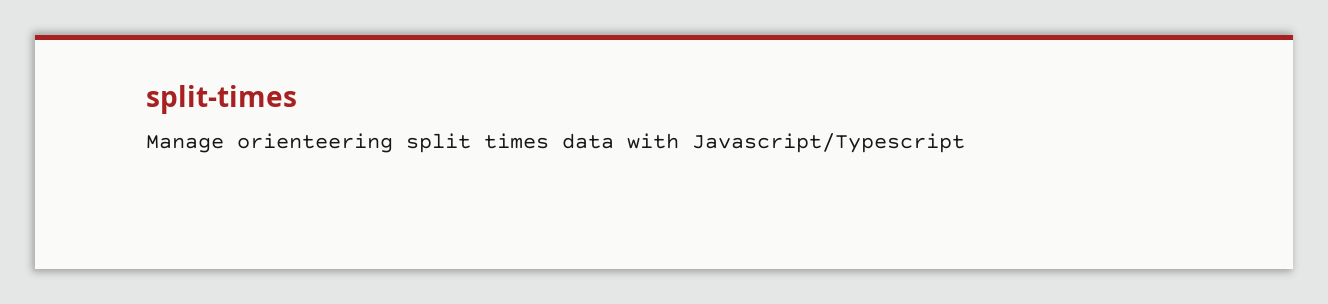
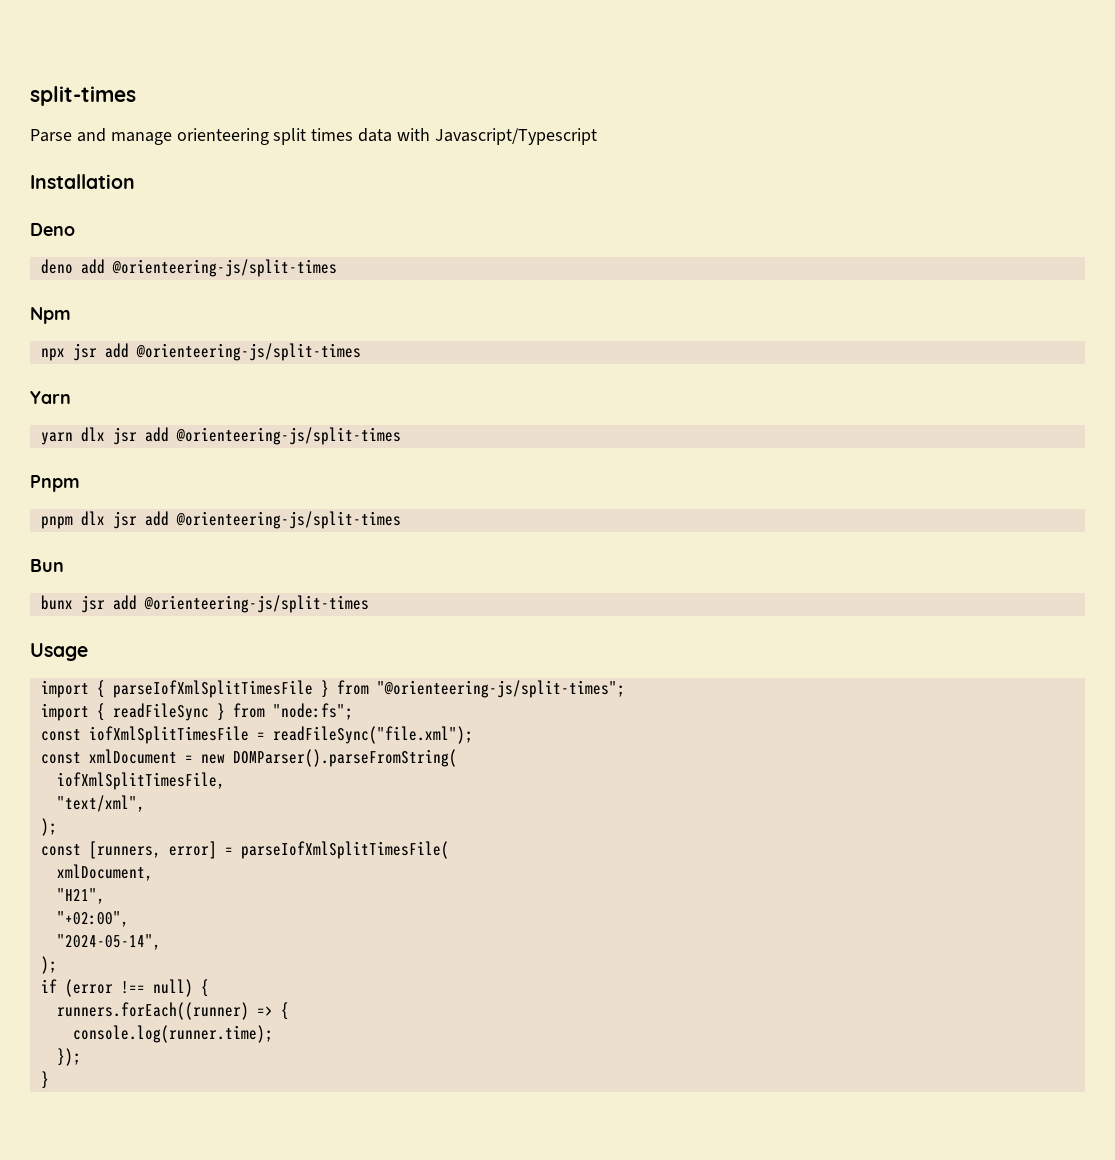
[146,135,224,153] Manage -> [30,128,172,145] Parse and manage
(965, 143) none -> [30,174,135,189] [30,223,75,236] [40,259,337,277] [30,307,71,324] [40,343,361,361] [30,391,71,404] [40,427,401,445] [30,475,80,492] [40,511,401,529] [30,559,64,572] [40,595,369,613] [30,643,88,661] [40,680,625,698] [40,703,353,721] [40,726,473,744] [40,749,457,767] [56,772,225,790] [56,795,145,812] [40,818,57,836] [40,841,449,859] [56,864,153,881] [56,888,105,904] [56,911,129,927] [56,934,161,950] [40,956,57,974] [40,979,209,997] [56,1002,289,1020] [72,1025,273,1043] [56,1048,81,1066] [40,1071,49,1089] // Installation // Deno // deno add @orienteering-js/split-times // Npm // npx jsr add @orienteering-js/split-times // Yarn // yarn dlx jsr add @orienteering-js/split-times // Pnpm // pnpm dlx jsr add @orienteering-js/split-times // Bun // bunx jsr add @orienteering-js/split-times // Usage // import { parseIofXmlSplitTimesFile } from "@orienteering-js/split-times"; // import { readFileSync } from "node:fs"; // const iofXmlSplitTimesFile = readFileSync("file.xml"); // const xmlDocument = new DOMParser().parseFromString( // iofXmlSplitTimesFile, // "text/xml", // ); // const [runners, error] = parseIofXmlSplitTimesFile( // xmlDocument, // "H21", // "+02:00", // "2024-05-14", // ); // if (error !== null) { // runners.forEach((runner) => { // console.log(runner.time); // }); // }

